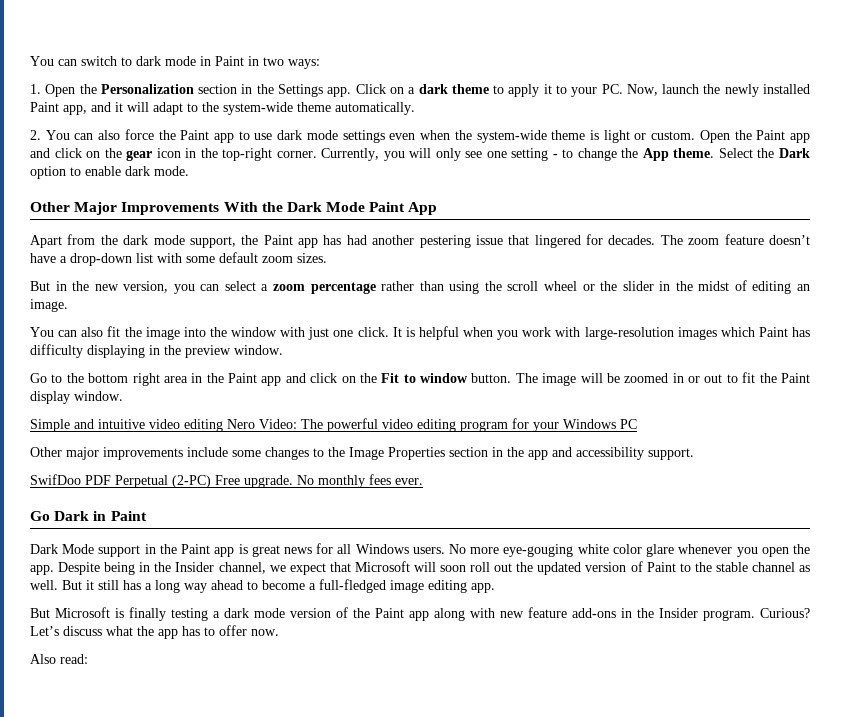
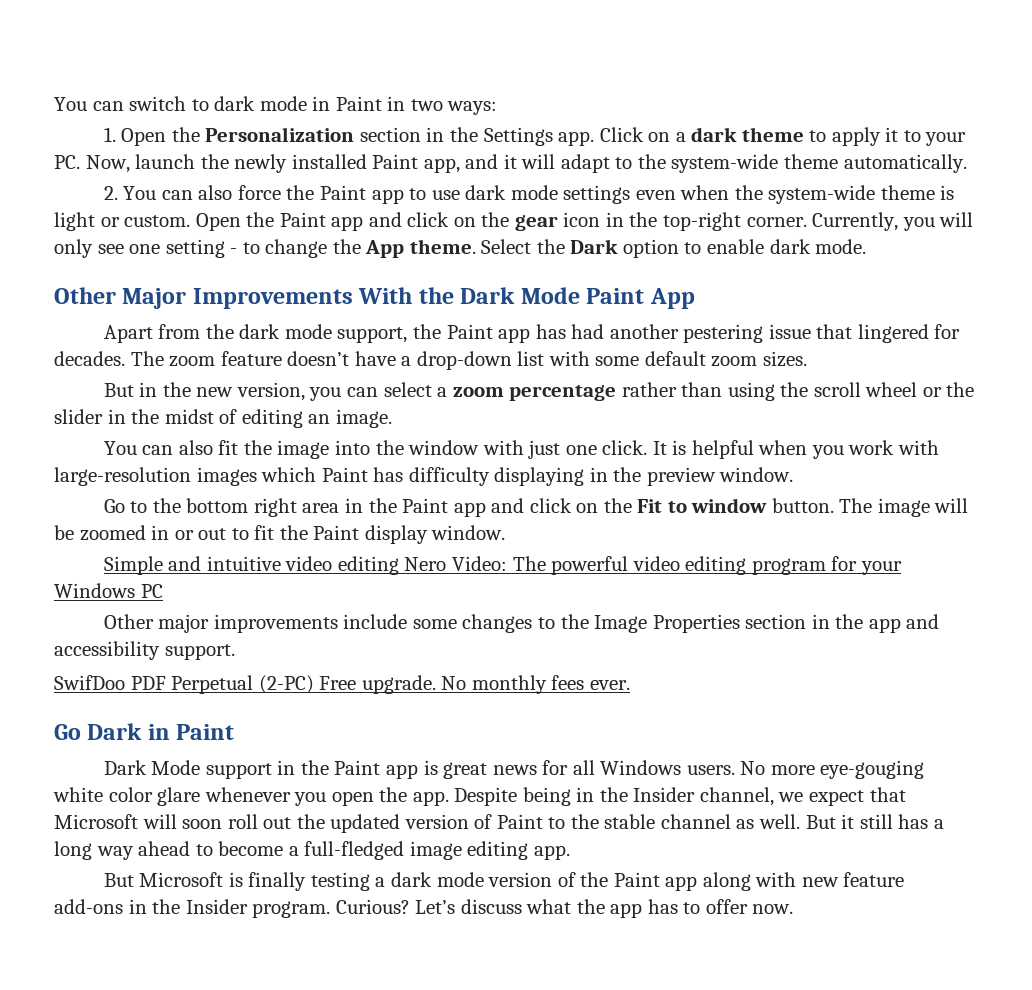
[30,654,88,664] // Also read: -> (794, 909) none

